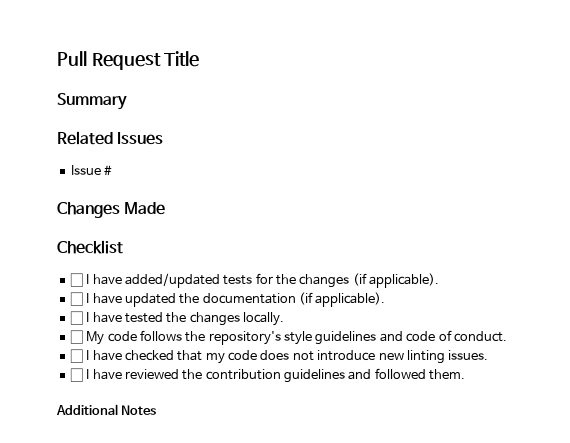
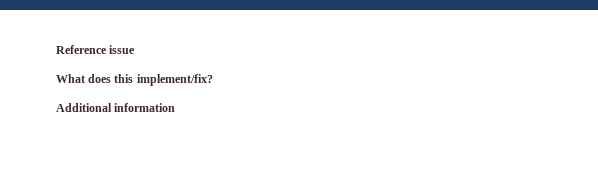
[57,51,200,70] [57,93,127,110] [57,131,164,145] [70,165,113,176] [57,202,166,218] [57,240,123,254] [69,273,440,288] [69,292,386,307] [69,311,284,326] [69,330,507,345] [69,349,489,364] [69,368,466,383] Pull Request Title // Summary // Related Issues // Issue # // Changes Made // Checklist // ☐ I have added/updated tests for the changes (if applicable). // ☐ I have updated the documentation (if applicable). // ☐ I have tested the changes locally. // ☐ My code follows the repository's style guidelines and code of conduct. // ☐ I have checked that my code does not introduce new linting issues. // ☐ I have reviewed the contribution guidelines and followed them. -> [56,45,136,54] [56,74,213,86] Reference issue // What does this implement/fix?
[121,405,157,415] Notes -> [114,103,176,112] information

